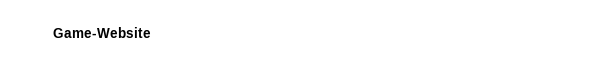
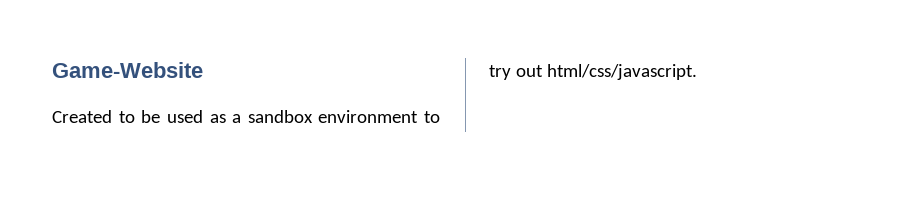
(151, 32) none -> [52,110,440,123] [489,64,697,80] // Created to be used as a sandbox environment to try out html/css/javascript.

